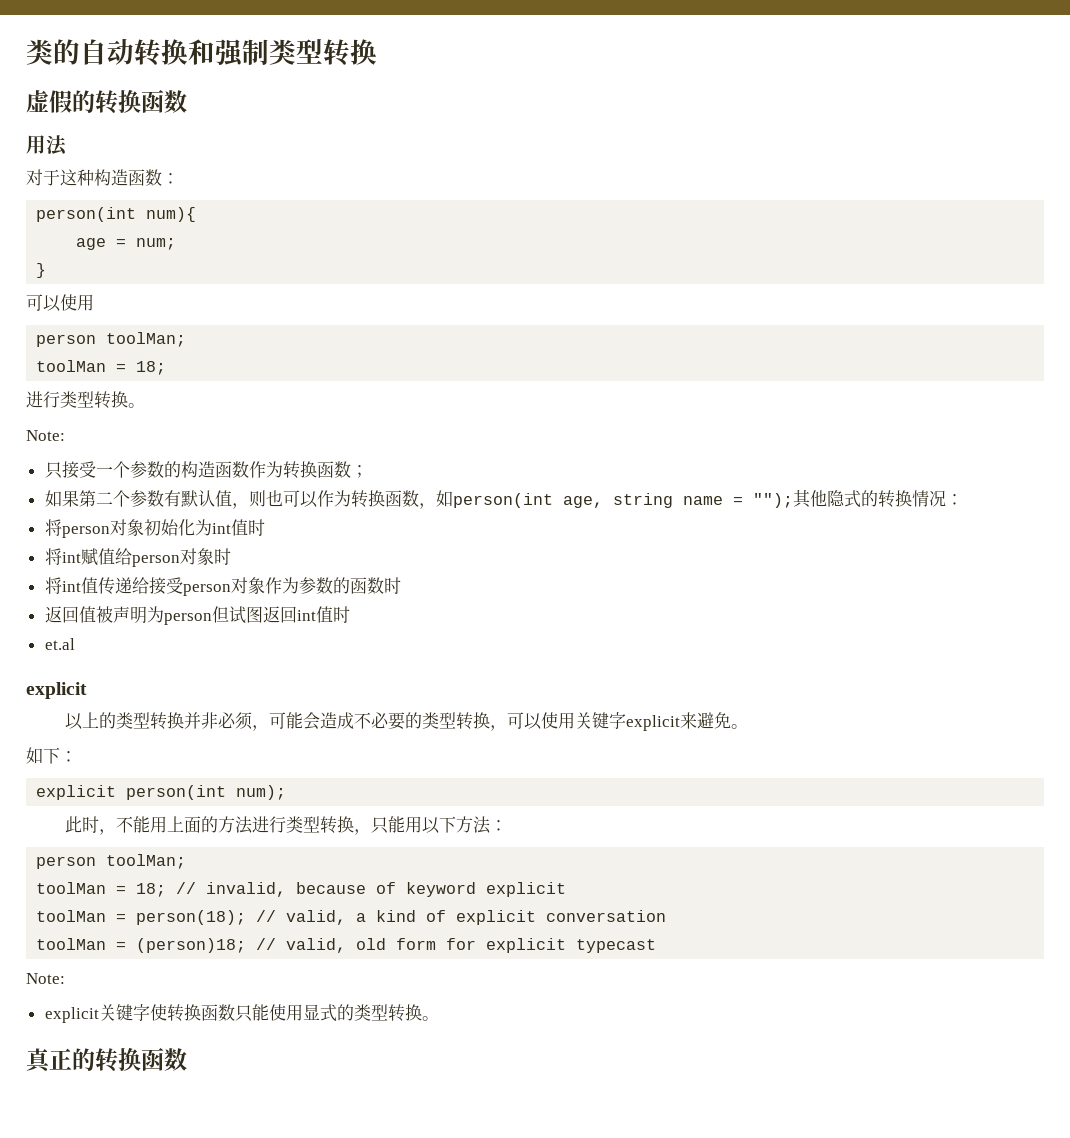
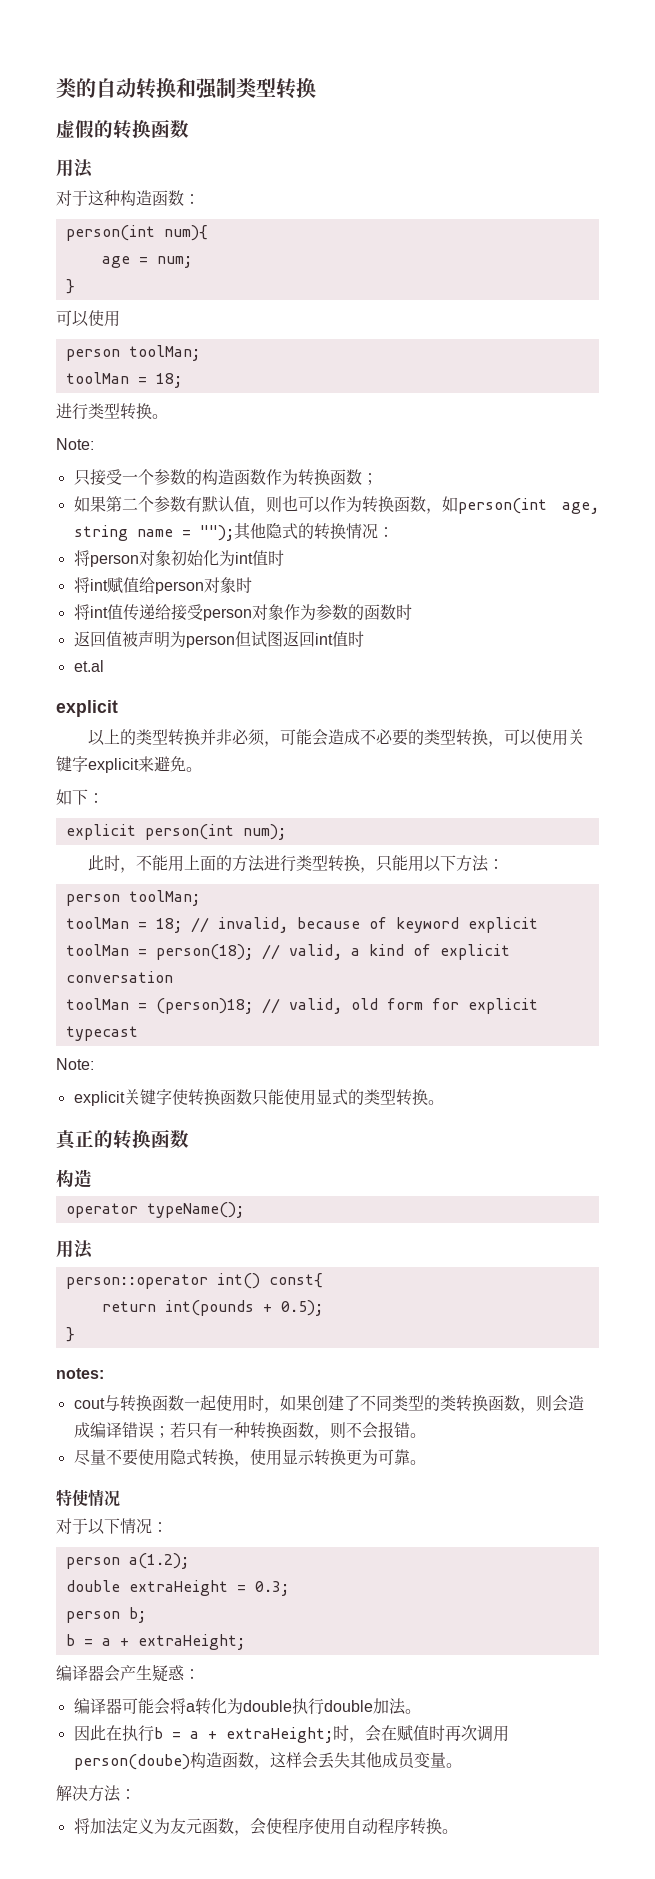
(187, 1059) none -> [56,1169,92,1188] [65,1202,244,1218] [56,1240,93,1259] [65,1273,323,1289] [101,1300,323,1316] [65,1327,75,1342] [56,1368,104,1379] [73,1395,584,1413] [73,1421,426,1440] [73,1449,426,1467] [56,1489,120,1507] [56,1518,168,1535] [65,1553,189,1569] [65,1580,289,1596] [65,1607,146,1623] [65,1634,245,1650] [56,1664,200,1682] [73,1698,421,1715] [73,1725,509,1743] [73,1752,462,1770] [56,1785,136,1802] [73,1818,458,1836] // 构造 // operator typeName(); // 用法 // person::operator int() const{ // return int(pounds + 0.5); // } // notes: // cout与转换函数一起使用时，如果创建了不同类型的类转换函数，则会造成编译错误；若只有一种转换函数，则不会报错。 // 尽量不要使用隐式转换，使用显示转换更为可靠。 // 特使情况 // 对于以下情况： // person a(1.2); // double extraHeight = 0.3; // person b; // b = a + extraHeight; // 编译器会产生疑惑： // 编译器可能会将a转化为double执行double加法。 // 因此在执行b = a + extraHeight;时，会在赋值时再次调用person(doube)构造函数，这样会丢失其他成员变量。 // 解决方法： // 将加法定义为友元函数，会使程序使用自动程序转换。

